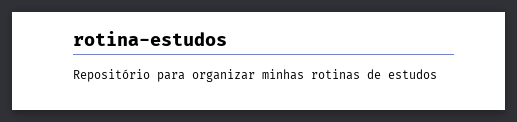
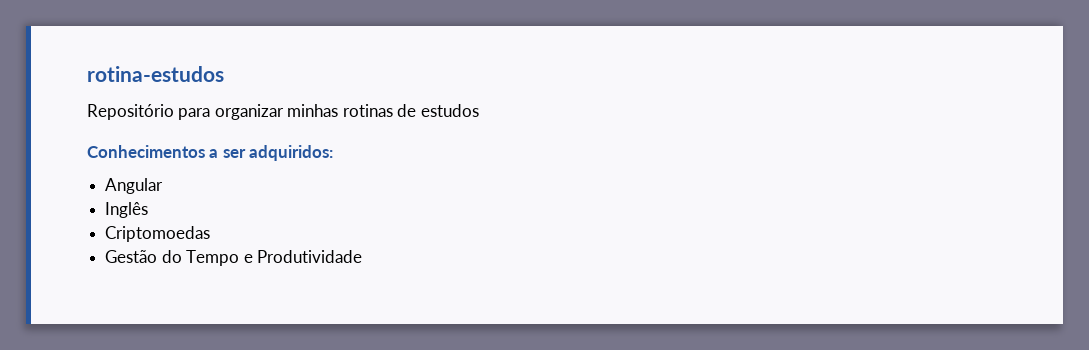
(437, 74) none -> [87,145,334,161] [105,178,164,194] [105,202,149,218] [105,226,211,242] [105,250,362,266] // Conhecimentos a ser adquiridos: // Angular // Inglês // Criptomoedas // Gestão do Tempo e Produtividade

